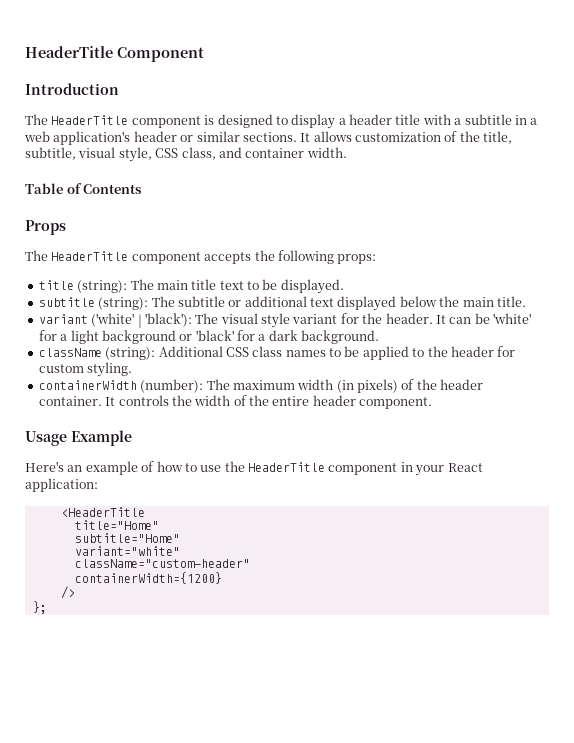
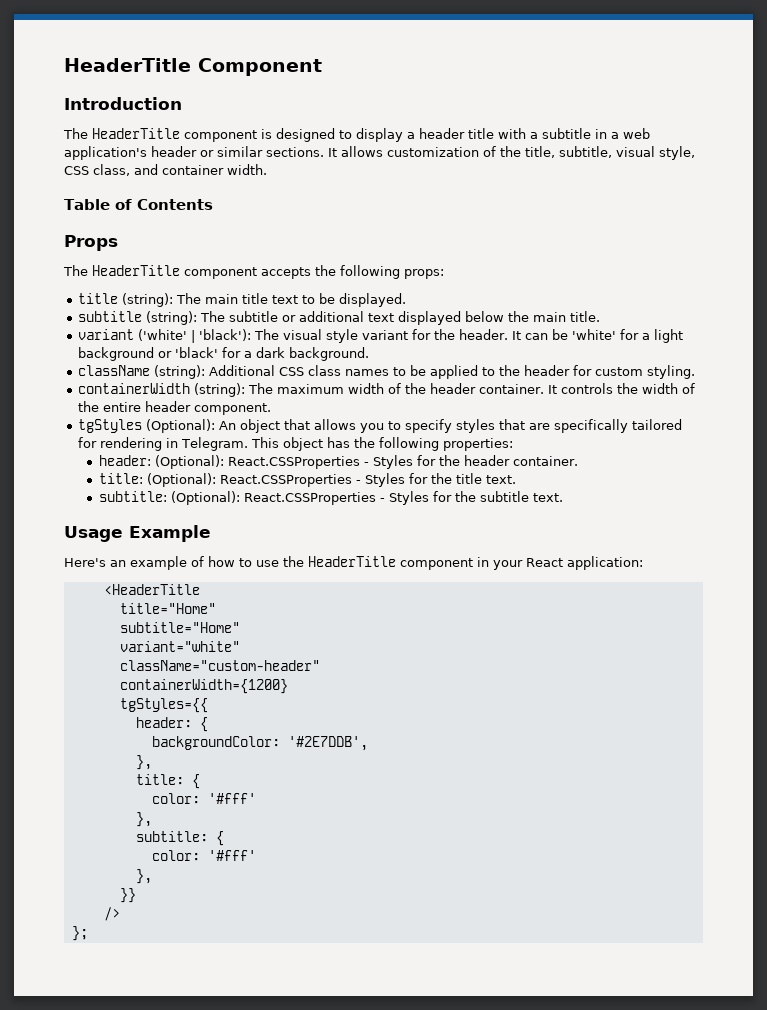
[140,379,204,393] (number): -> [194,383,246,397] (string):
[336,379,398,393] (in pixels) -> (385, 388) none
(433, 403) none -> [78,419,683,433] [78,437,514,451] [99,455,579,469] [99,473,517,487] [99,491,564,505] // tgStyles (Optional): An object that allows you to specify styles that are specifically tailored for rendering in Telegram. This object has the following properties: // header: (Optional): React.CSSProperties - Styles for the header container. // title: (Optional): React.CSSProperties - Styles for the title text. // subtitle: (Optional): React.CSSProperties - Styles for the subtitle text.
(222, 578) none -> [119,698,208,713] [135,717,208,732] [151,736,368,751] [135,755,152,770] [135,774,200,789] [151,793,256,804] [135,812,152,827] [135,831,224,846] [151,850,256,861] [135,869,152,884] [119,888,136,903] // tgStyles={{ // header: { // backgroundColor: '#2E7DDB', // }, // title: { // color: '#fff' // }, // subtitle: { // color: '#fff' // }, // }}

